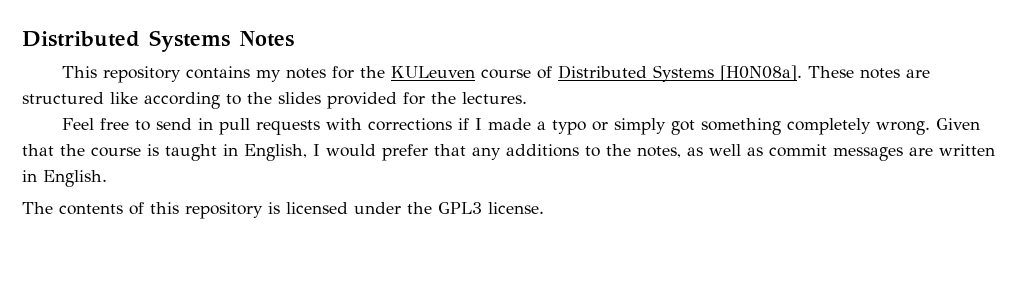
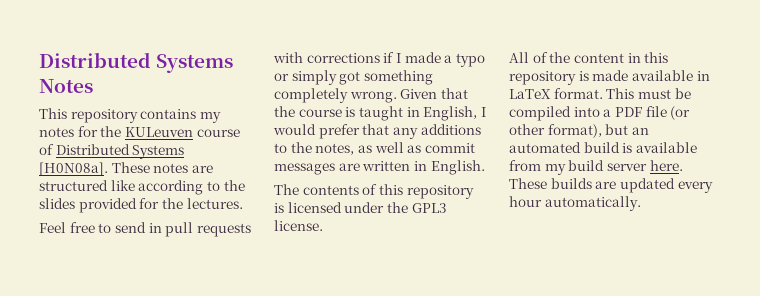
(544, 208) none -> [509,52,669,63] [509,70,710,85] [509,88,691,99] [509,106,691,121] [509,124,649,138] [509,142,697,153] [509,160,683,175] [509,178,713,193] [509,196,641,211] // All of the content in this repository is made available in LaTeX format. This must be compiled into a PDF file (or other format), but an automated build is available from my build server here. These builds are updated every hour automatically.

